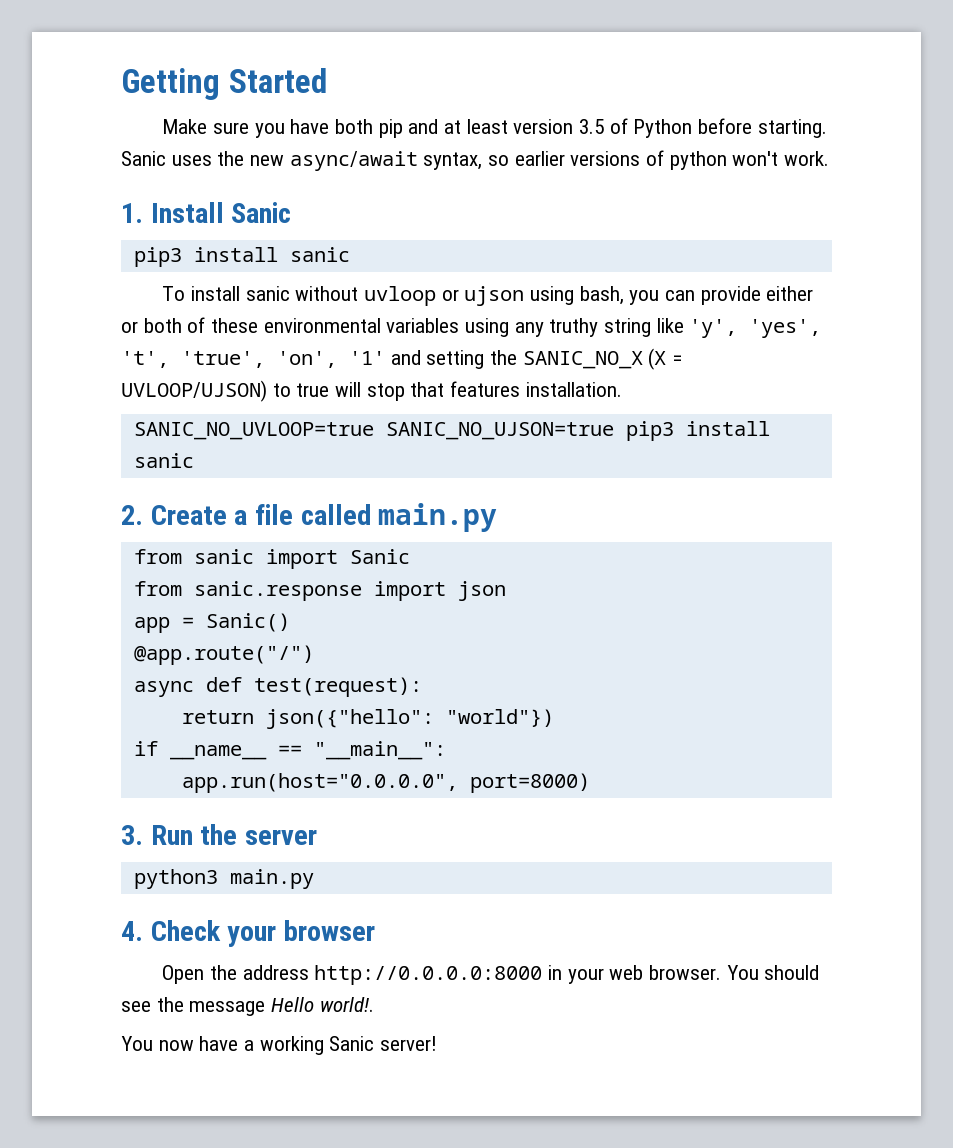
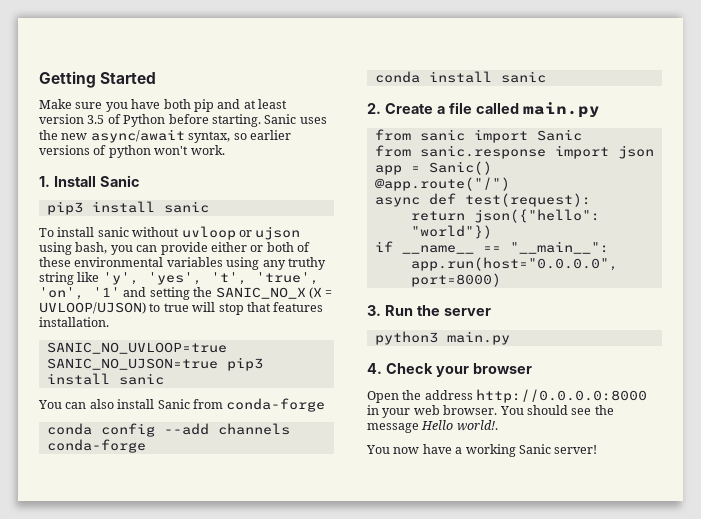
(194, 460) none -> [38,398,326,412] [46,423,290,437] [46,439,146,453] [374,71,546,83] // You can also install Sanic from conda-forge // conda config --add channels conda-forge // conda install sanic

